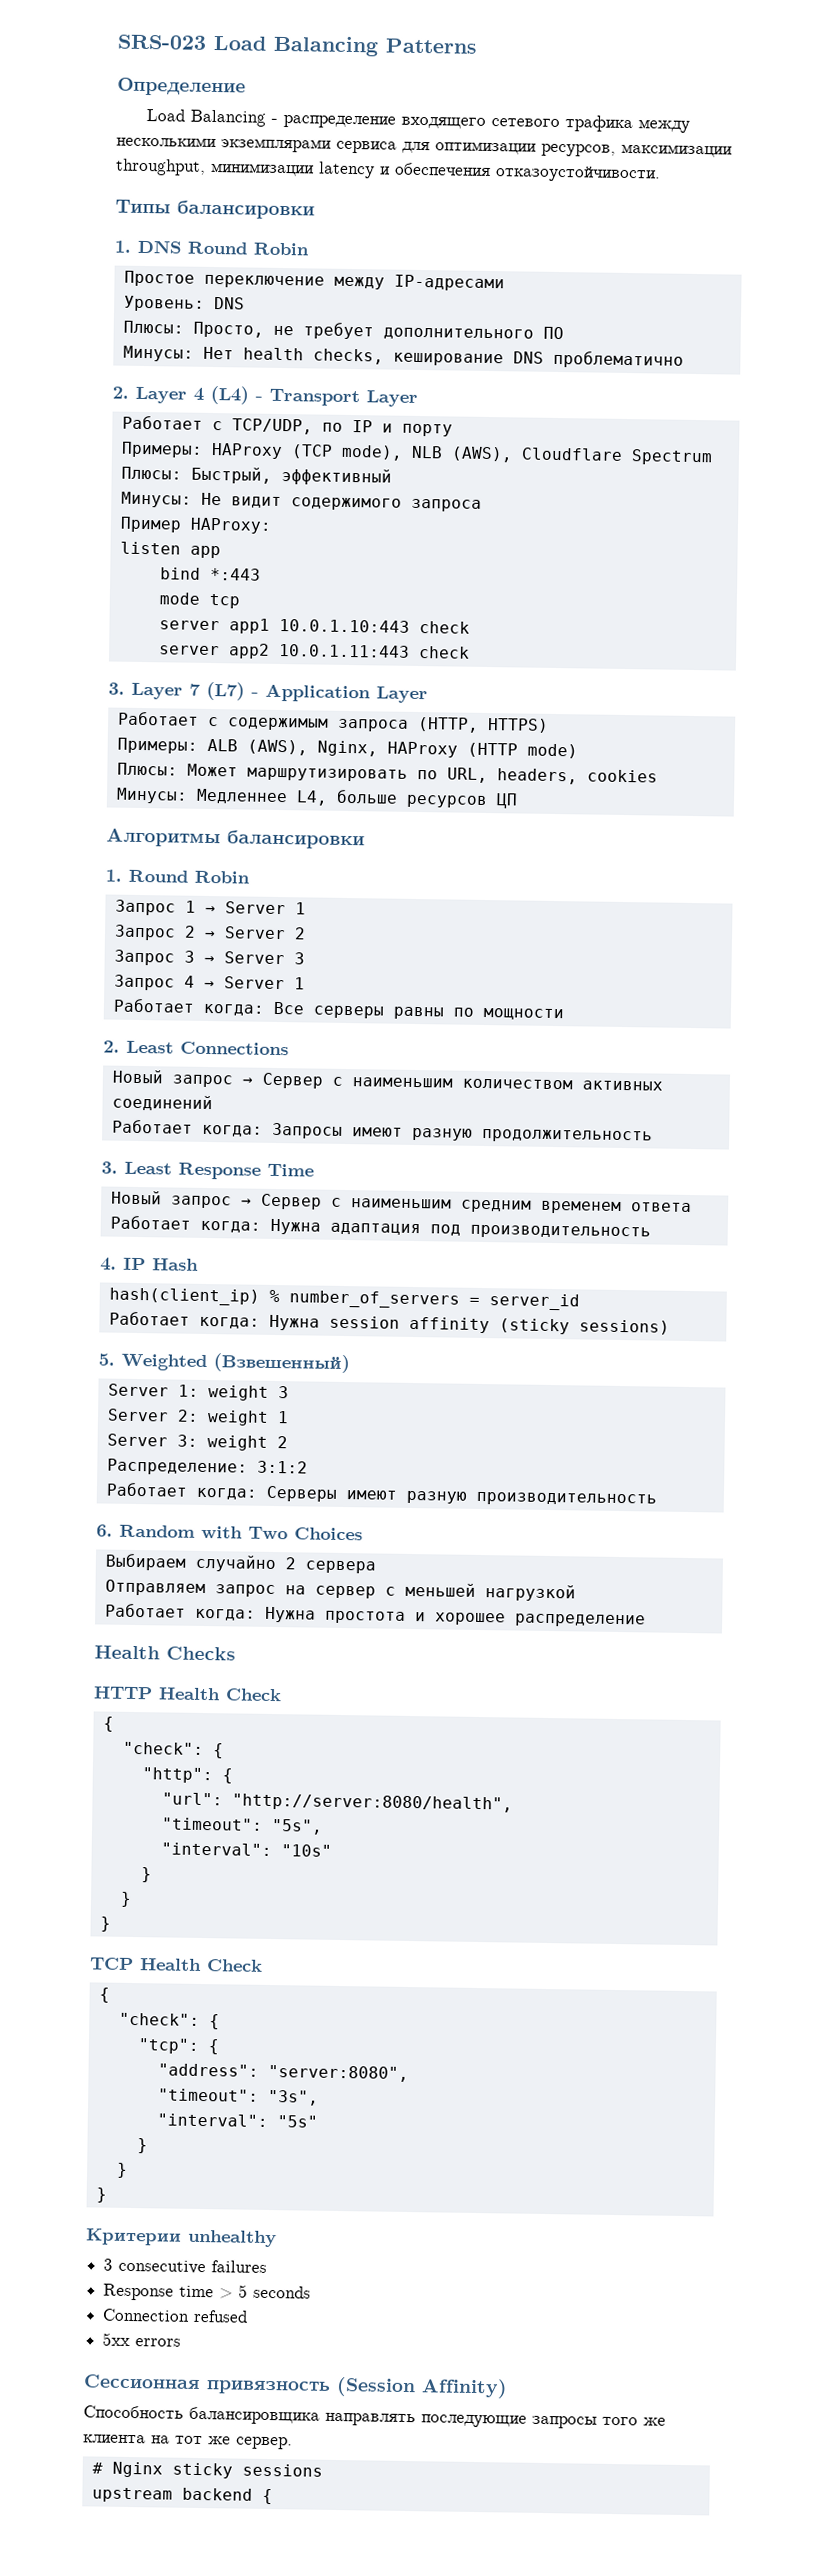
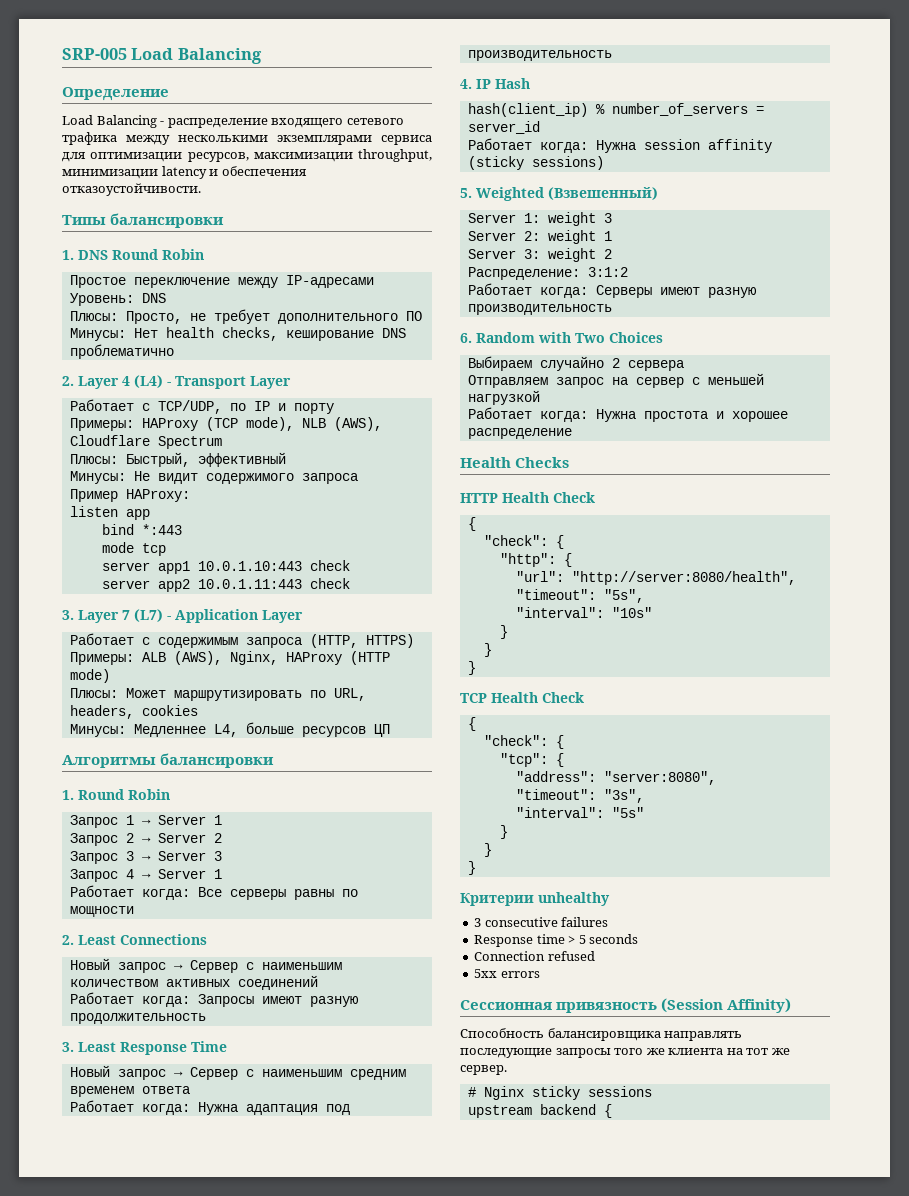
[117,34,477,57] SRS-023 Load Balancing Patterns -> [62,48,262,64] SRP-005 Load Balancing

